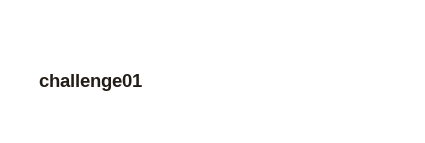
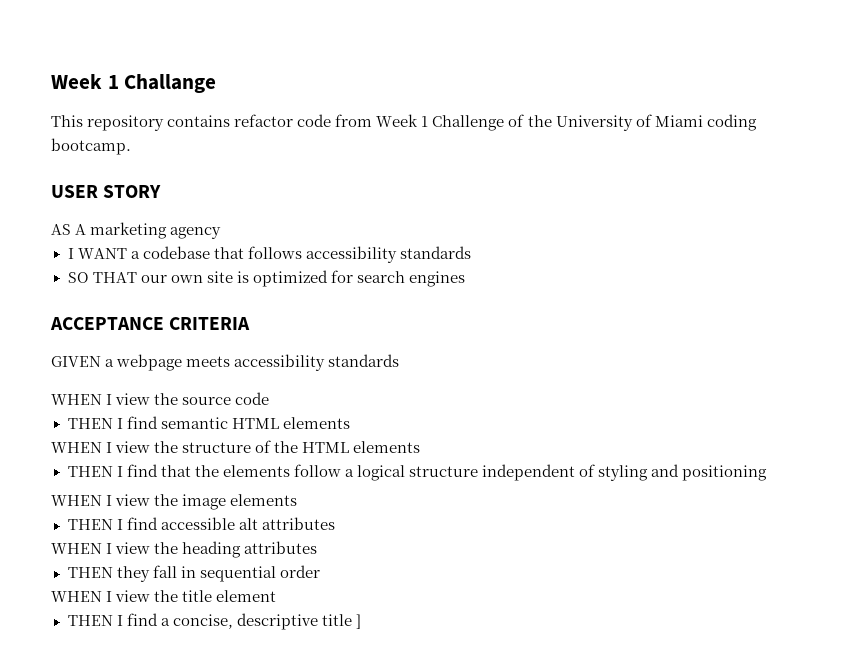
[39,74,142,91] challenge01 -> [51,74,217,93] [51,114,757,131] [51,138,131,155] [51,185,162,198] [51,222,222,239] [67,246,471,263] [67,270,465,287] [50,317,251,330] [51,354,400,371] [51,392,270,405] [67,416,350,429] [51,440,421,453] [67,464,768,481] [51,494,298,510] [67,517,335,530] [51,541,318,558] [67,565,320,582] [51,590,277,602] [67,613,361,630] Week 1 Challange // This repository contains refactor code from Week 1 Challenge of the University of Miami coding bootcamp. // USER STORY // AS A marketing agency // I WANT a codebase that follows accessibility standards // SO THAT our own site is optimized for search engines // ACCEPTANCE CRITERIA // GIVEN a webpage meets accessibility standards // WHEN I view the source code // THEN I find semantic HTML elements // WHEN I view the structure of the HTML elements // THEN I find that the elements follow a logical structure independent of styling and positioning // WHEN I view the image elements // THEN I find accessible alt attributes // WHEN I view the heading attributes // THEN they fall in sequential order // WHEN I view the title element // THEN I find a concise, descriptive title ]

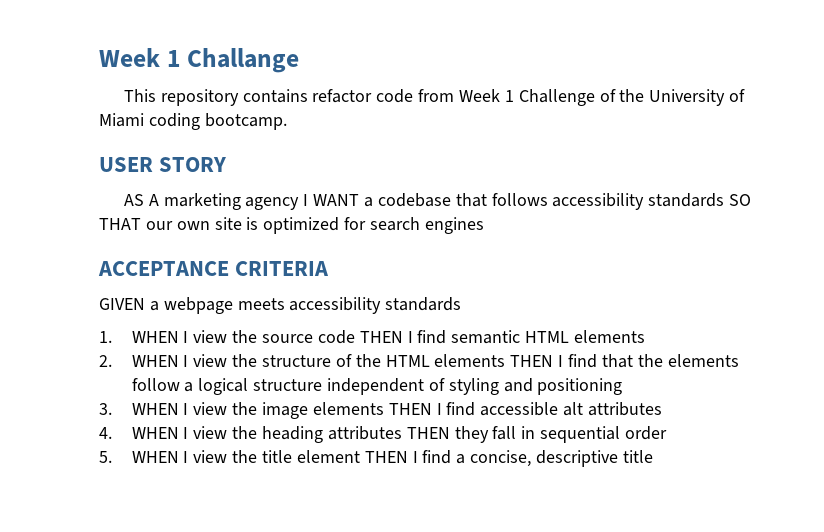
(222, 233) // -> (300, 203) none
(471, 252) // -> (725, 200) none
(400, 360) none -> [99,331,112,343] 1.
(270, 398) // -> (355, 337) none
(350, 423) none -> [99,355,112,367] 2.
(421, 447) // -> (506, 360) none
(768, 473) none -> [99,403,112,415] 3.
(298, 500) // -> (384, 408) none
(335, 523) none -> [99,427,112,439] 4.
(318, 547) // -> (402, 433) none
(320, 571) none -> [99,451,112,463] 5.
(277, 596) // -> (360, 456) none
[355,614,361,629] ] -> (653, 456) none

